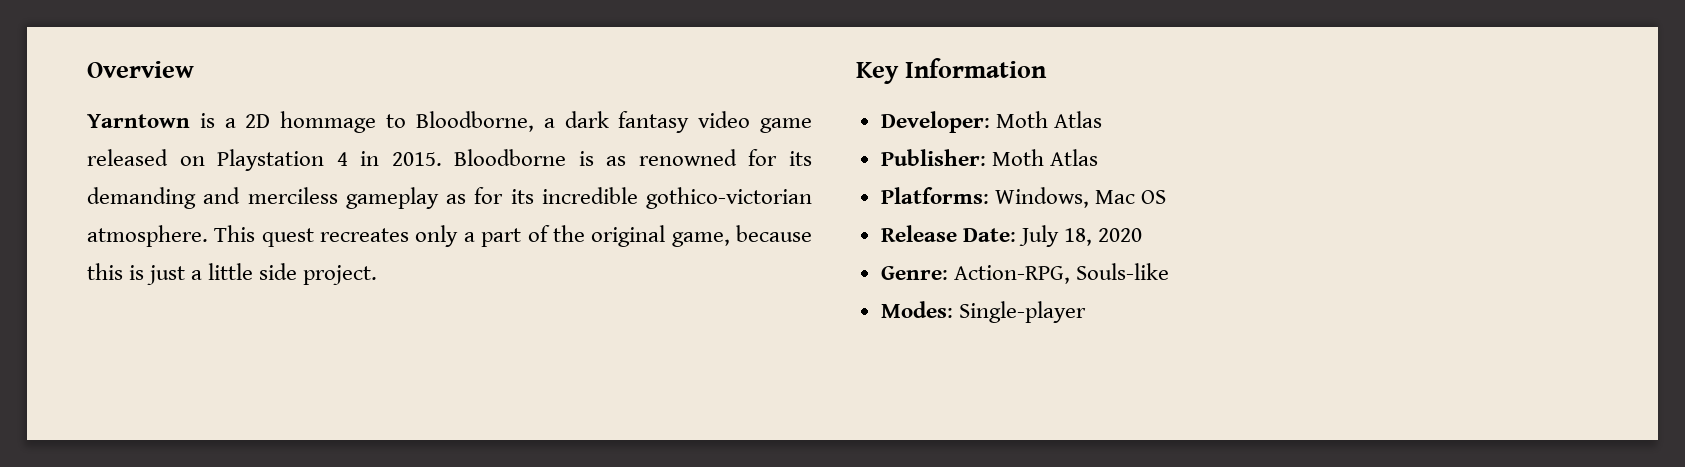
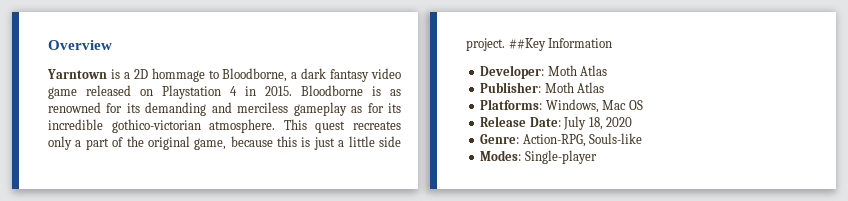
[856,62,899,84] // Key -> [508,38,546,51] ##Key

